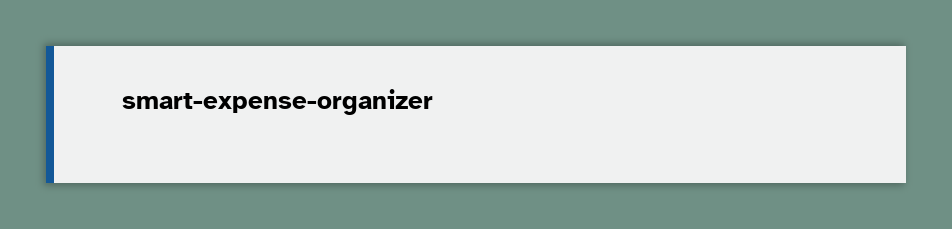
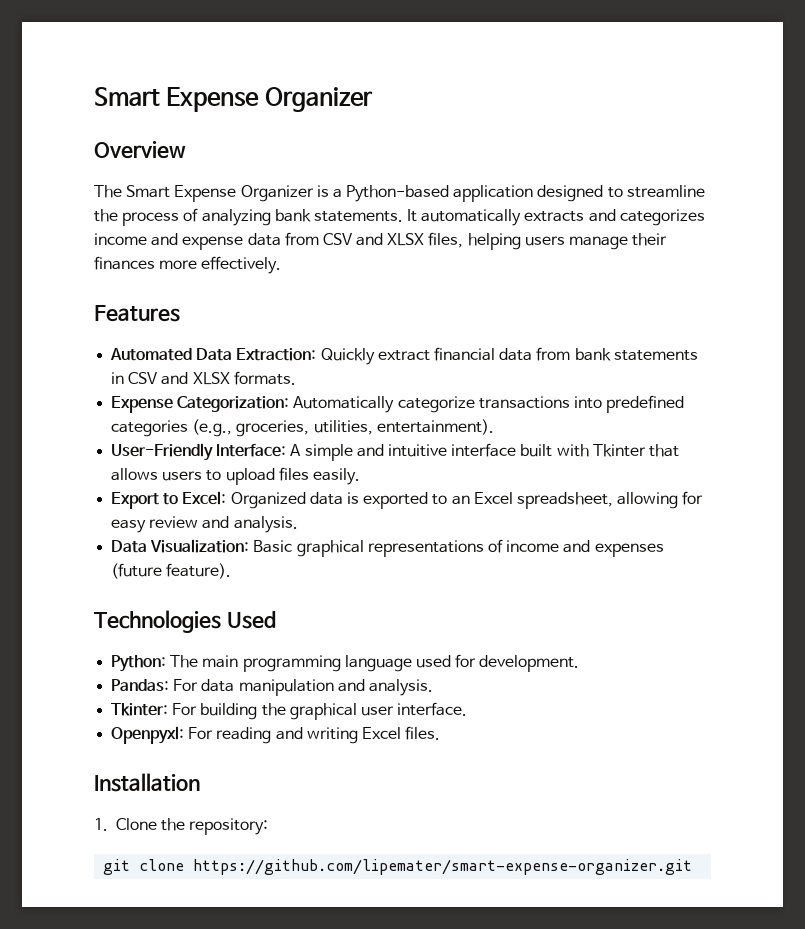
[122,89,433,115] smart-expense-organizer -> [94,87,373,112] [94,141,186,159] [94,185,705,202] [94,208,705,226] [94,232,668,250] [94,256,282,274] [94,305,180,322] [110,347,698,365] [111,371,296,385] [111,395,685,413] [111,419,494,437] [111,443,679,461] [111,467,360,485] [111,491,704,509] [111,516,298,533] [111,539,664,557] [111,563,232,579] [94,610,276,633] [111,654,580,672] [111,679,433,696] [111,702,468,720] [111,726,441,744] [94,773,200,792] [94,818,269,835] [103,859,693,875] Smart Expense Organizer // Overview // The Smart Expense Organizer is a Python-based application designed to streamline the process of analyzing bank statements. It automatically extracts and categorizes income and expense data from CSV and XLSX files, helping users manage their finances more effectively. // Features // Automated Data Extraction: Quickly extract financial data from bank statements in CSV and XLSX formats. // Expense Categorization: Automatically categorize transactions into predefined categories (e.g., groceries, utilities, entertainment). // User-Friendly Interface: A simple and intuitive interface built with Tkinter that allows users to upload files easily. // Export to Excel: Organized data is exported to an Excel spreadsheet, allowing for easy review and analysis. // Data Visualization: Basic graphical representations of income and expenses (future feature). // Technologies Used // Python: The main programming language used for development. // Pandas: For data manipulation and analysis. // Tkinter: For building the graphical user interface. // Openpyxl: For reading and writing Excel files. // Installation // 1. Clone the repository: // git clone https://github.com/lipemater/smart-expense-organizer.git

